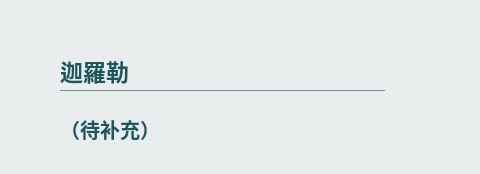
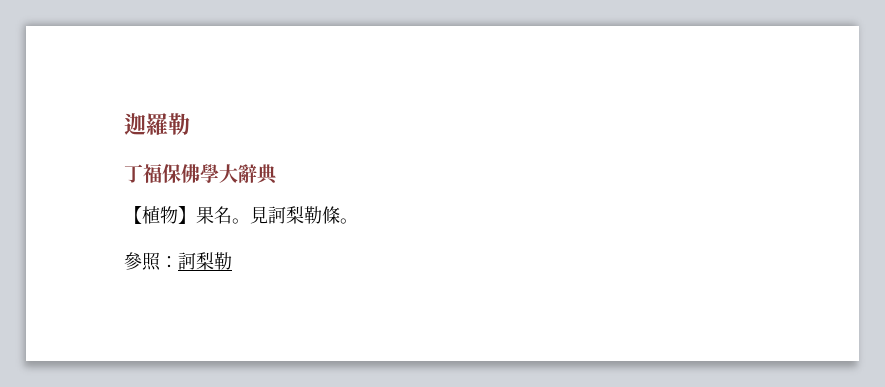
[60,120,160,141] （待补充） -> [124,164,279,185] [124,206,358,224] [124,252,232,271] 丁福保佛學大辭典 // 【植物】果名。見訶梨勒條。 // 參照：訶梨勒

